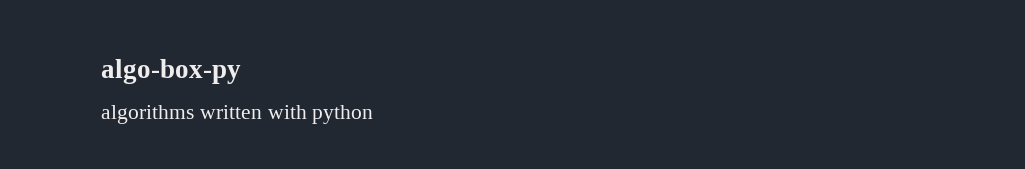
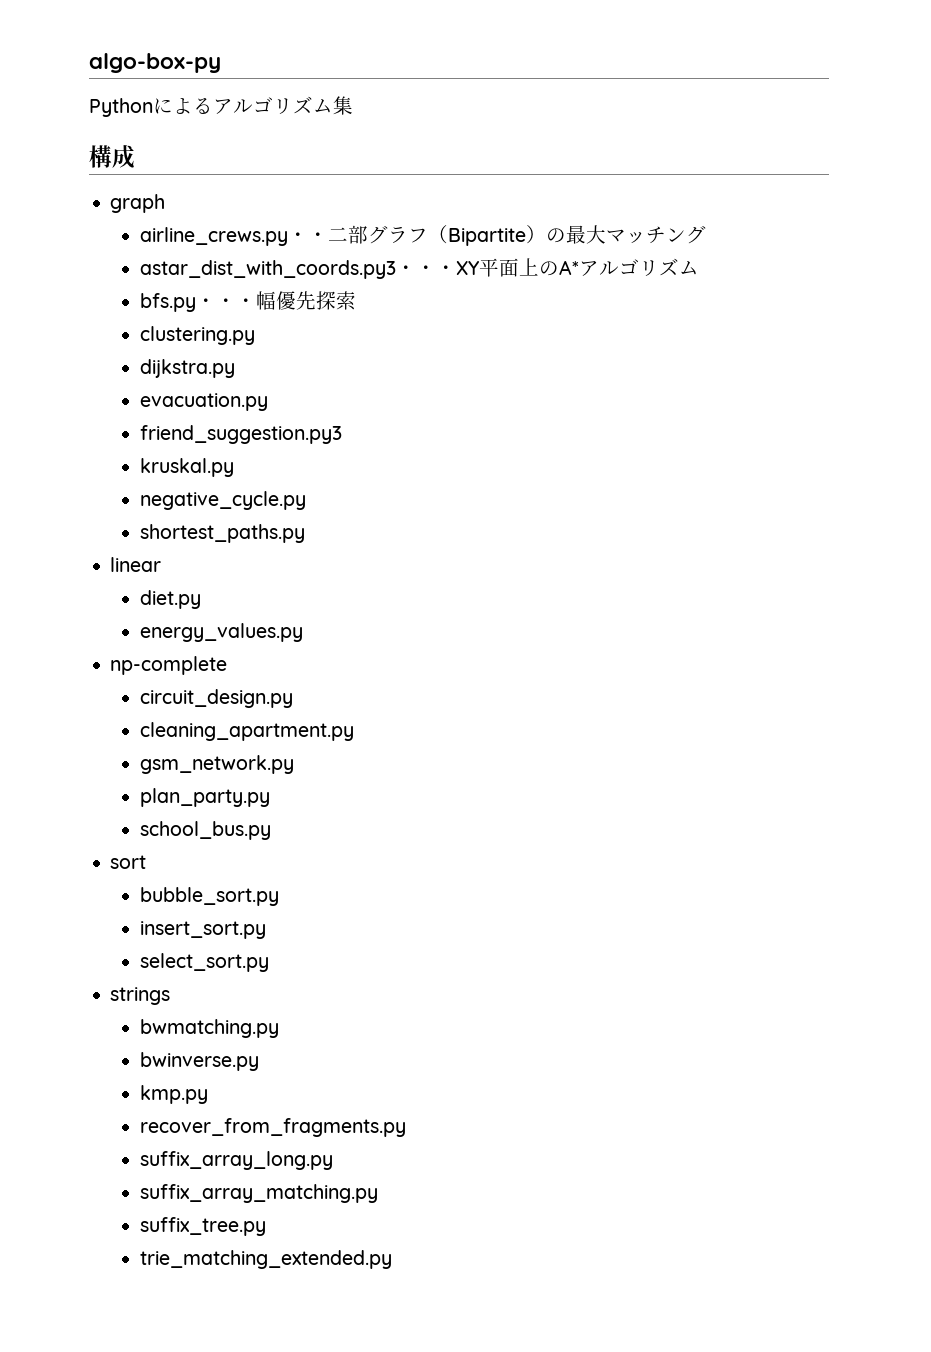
[101,105,374,124] algorithms written with python -> [89,96,353,117] [89,145,135,169] [110,194,166,213] [139,225,706,246] [139,258,699,279] [139,291,356,312] [139,326,255,345] [139,359,235,378] [139,393,268,411] [139,425,342,444] [139,458,234,477] [139,491,306,510] [139,524,305,543] [110,557,162,572] [139,590,201,609] [139,623,303,642] [110,656,228,675] [139,689,293,708] [139,722,354,741] [139,755,294,774] [139,788,270,807] [139,821,271,840] [110,855,147,869] [139,887,279,906] [139,921,266,939] [139,953,269,972] [110,987,171,1005] [139,1019,279,1038] [139,1052,259,1071] [139,1085,208,1104] [139,1118,406,1137] [139,1151,333,1170] [139,1184,378,1203] [139,1217,266,1236] [139,1250,392,1269] Pythonによるアルゴリズム集 // 構成 // graph // airline_crews.py・・二部グラフ（Bipartite）の最大マッチング // astar_dist_with_coords.py3・・・XY平面上のA*アルゴリズム // bfs.py・・・幅優先探索 // clustering.py // dijkstra.py // evacuation.py // friend_suggestion.py3 // kruskal.py // negative_cycle.py // shortest_paths.py // linear // diet.py // energy_values.py // np-complete // circuit_design.py // cleaning_apartment.py // gsm_network.py // plan_party.py // school_bus.py // sort // bubble_sort.py // insert_sort.py // select_sort.py // strings // bwmatching.py // bwinverse.py // kmp.py // recover_from_fragments.py // suffix_array_long.py // suffix_array_matching.py // suffix_tree.py // trie_matching_extended.py

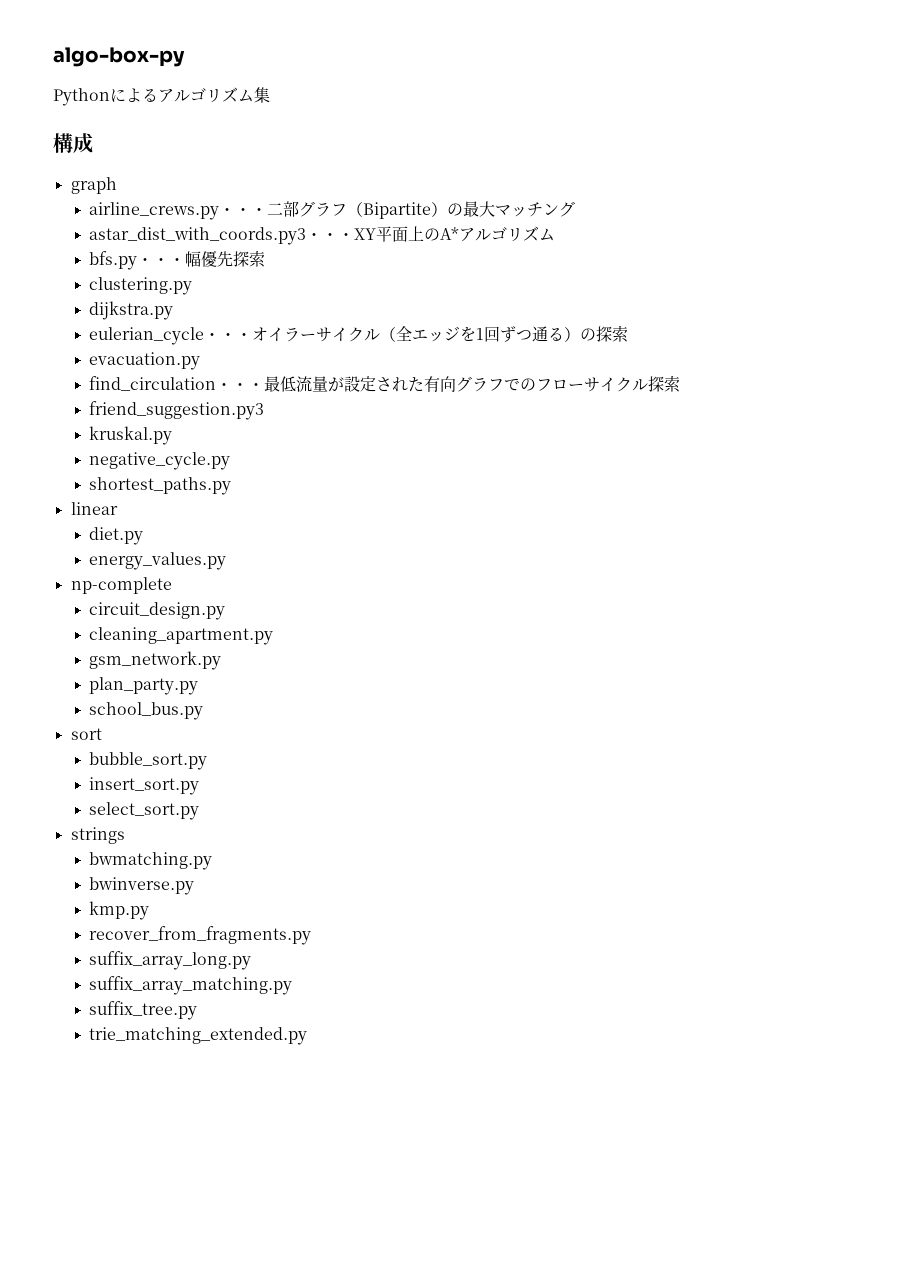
(328, 237) none -> [251,208,268,215] ・
[139,393,268,411] evacuation.py -> [89,325,629,345] [89,352,201,370] [89,375,681,392] eulerian_cycle・・・オイラーサイクル（全エッジを1回ずつ通る）の探索 // evacuation.py // find_circulation・・・最低流量が設定された有向グラフでのフローサイクル探索

